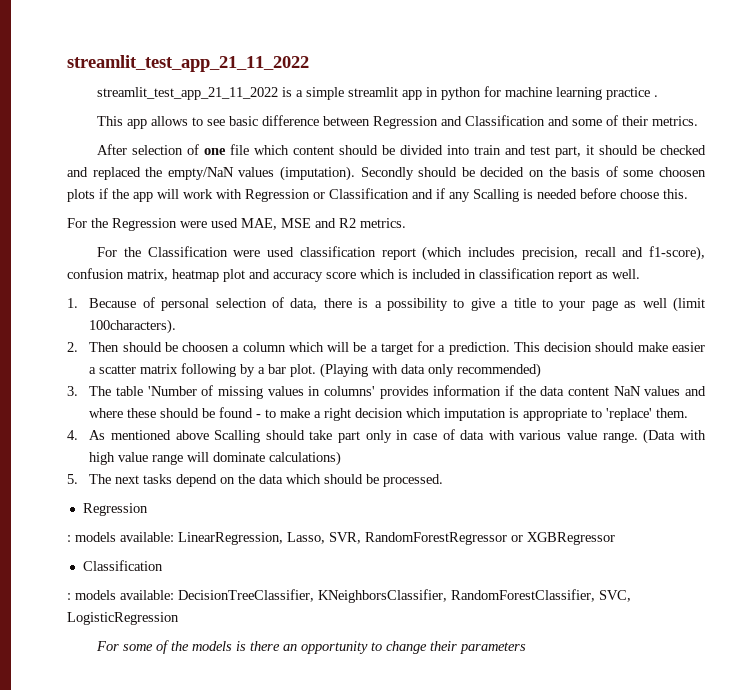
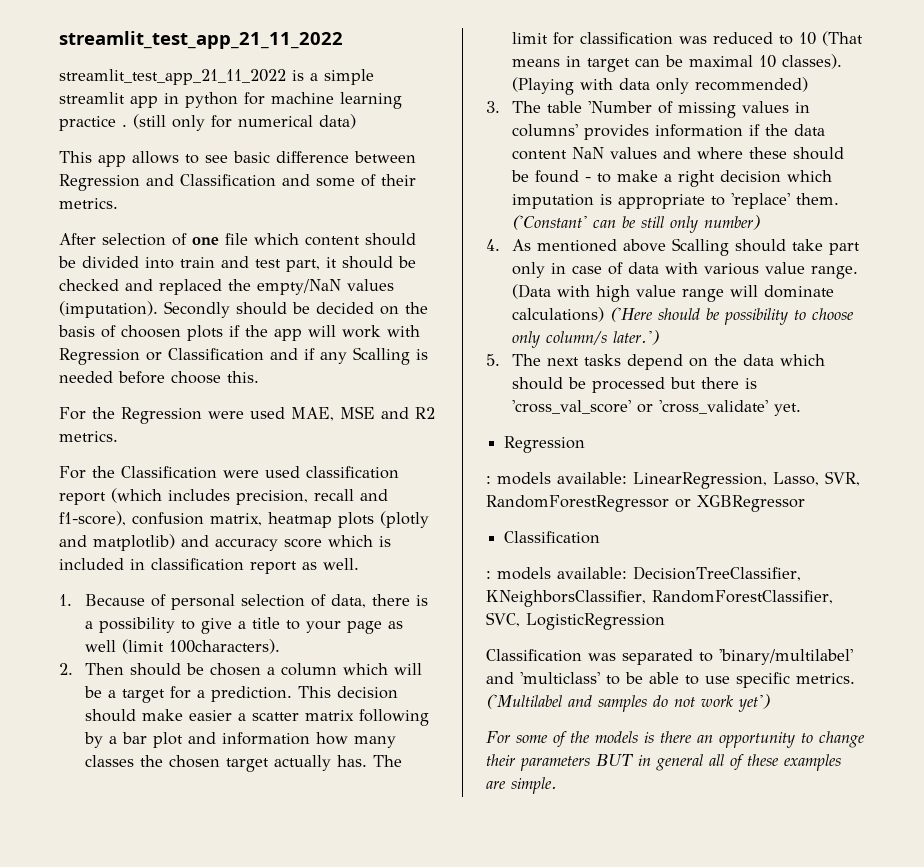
(659, 96) none -> [133,114,356,131] (still only for numerical data)
[623,170,654,177] some -> (116, 331) none
[223,269,245,282] plot -> [338,511,429,528] [59,534,175,551] plots (plotly and matplotlib)
[182,342,230,352] choosen -> [209,663,261,676] chosen
[290,364,317,377] plot. -> [152,732,396,748] [84,755,402,772] [511,31,863,46] [511,54,842,72] plot and information how many classes the chosen target actually has. The limit for classification was reduced to 10 (That means in target can be maximal 10 classes).
(689, 413) none -> [511,215,760,233] ('Constant' can be still only number)
(342, 458) none -> [609,307,854,325] [511,330,659,348] ('Here should be possibility to choose only column/s later.')
[383,474,444,487] processed. -> [591,377,757,393] [511,400,801,416] processed but there is 'cross_val_score' or 'cross_validate' yet.
(179, 618) none -> [486,649,853,665] [486,672,855,688] [486,694,770,712] // Classification was separated to 'binary/multilabel' and 'multiclass' to be able to use specific metrics. ('Multilabel and samples do not work yet')
(527, 648) none -> [596,754,841,771] [486,777,557,794] BUT in general all of these examples are simple.

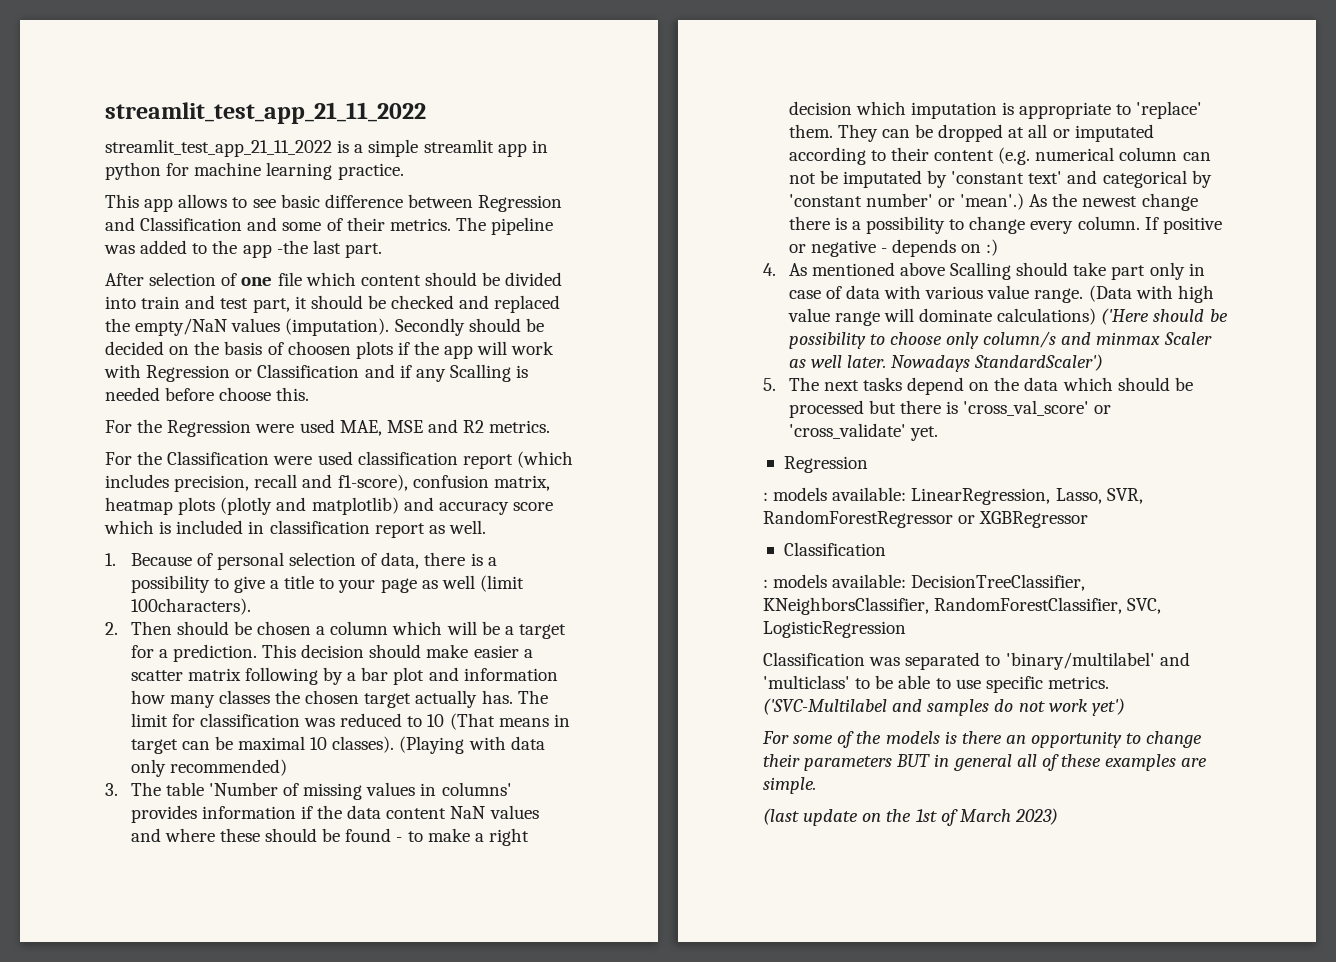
[59,114,356,131] practice . (still only for numerical data) -> [337,163,404,180] practice.
(118, 203) none -> [455,217,554,235] [104,240,382,258] The pipeline was added to the app -the last part.
[511,215,760,233] ('Constant' can be still only number) -> [837,124,1154,142] [788,147,1211,165] [788,170,1212,188] [788,193,1198,211] [788,216,1222,234] [788,239,999,257] They can be dropped at all or imputated according to their content (e.g. numerical column can not be imputated by 'constant text' and categorical by 'constant number' or 'mean'.) As the newest change there is a possibility to change every column. If positive or negative - depends on :)
[612,330,659,345] later.') -> [1061,332,1212,345] [788,354,1104,372] and minmax Scaler as well later. Nowadays StandardScaler')
[486,694,562,709] ('Multilabel -> [763,698,887,715] ('SVC-Multilabel
(557, 785) none -> [763,808,1058,826] // (last update on the 1st of March 2023)

